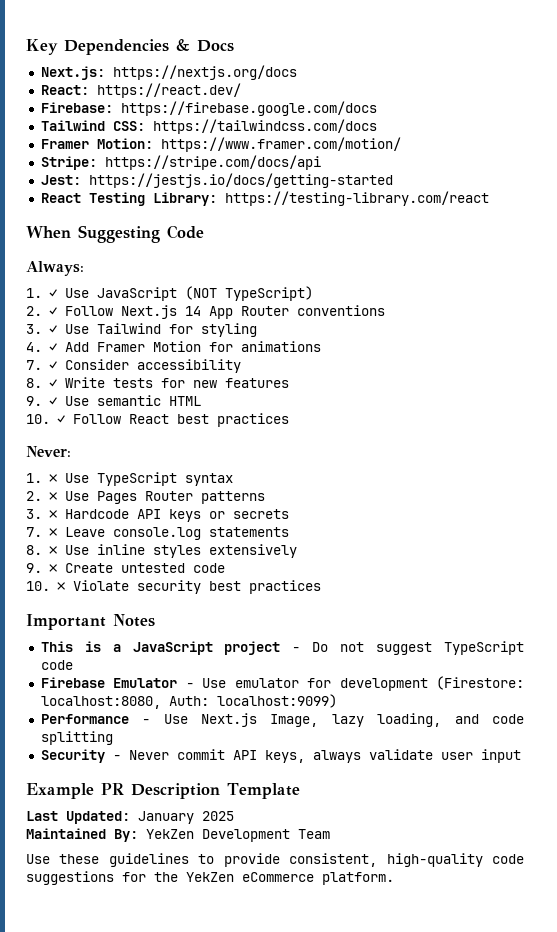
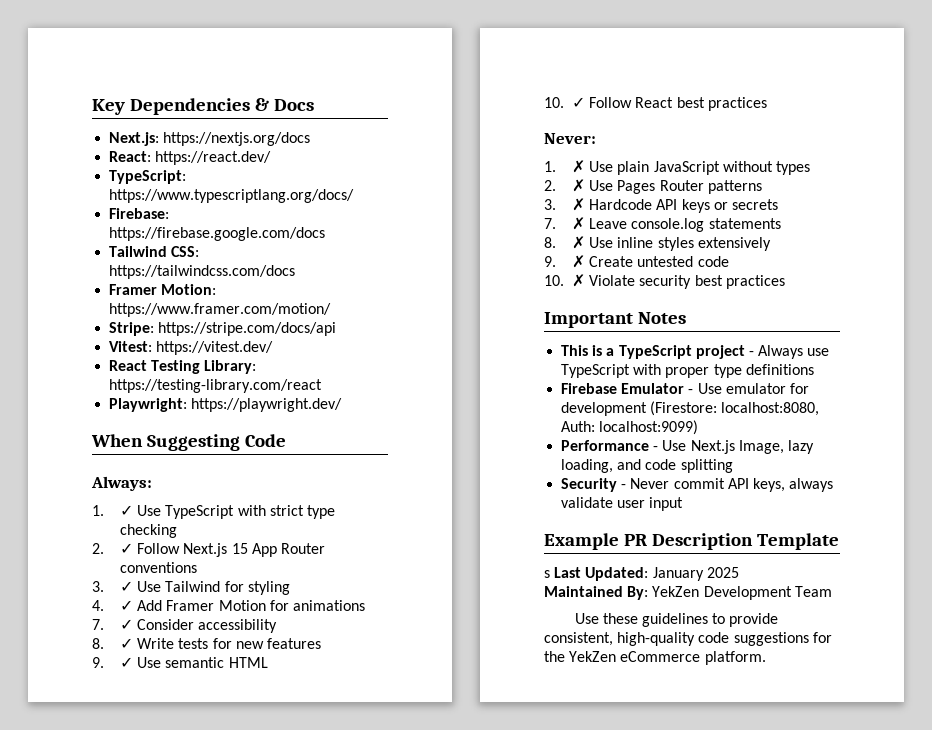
(241, 90) none -> [109,170,187,184] [109,189,355,203] // TypeScript: https://www.typescriptlang.org/docs/
[40,173,393,188] Jest: https://jestjs.io/docs/getting-started -> [109,341,274,355] Vitest: https://vitest.dev/
(489, 198) none -> [109,398,343,412] // Playwright: https://playwright.dev/
[96,286,313,301] JavaScript (NOT TypeScript) -> [165,505,335,519] [119,524,177,538] TypeScript with strict type checking
[184,306,201,316] 14 -> [231,543,248,554] 15
[96,472,233,486] TypeScript syntax -> [617,161,810,175] plain JavaScript without types
[132,641,213,655] JavaScript -> [618,345,692,359] TypeScript
[312,641,524,655] [40,660,73,670] Do not suggest TypeScript code -> [758,345,830,359] [561,364,814,378] Always use TypeScript with proper type definitions
(300, 791) none -> [544,570,550,578] s

